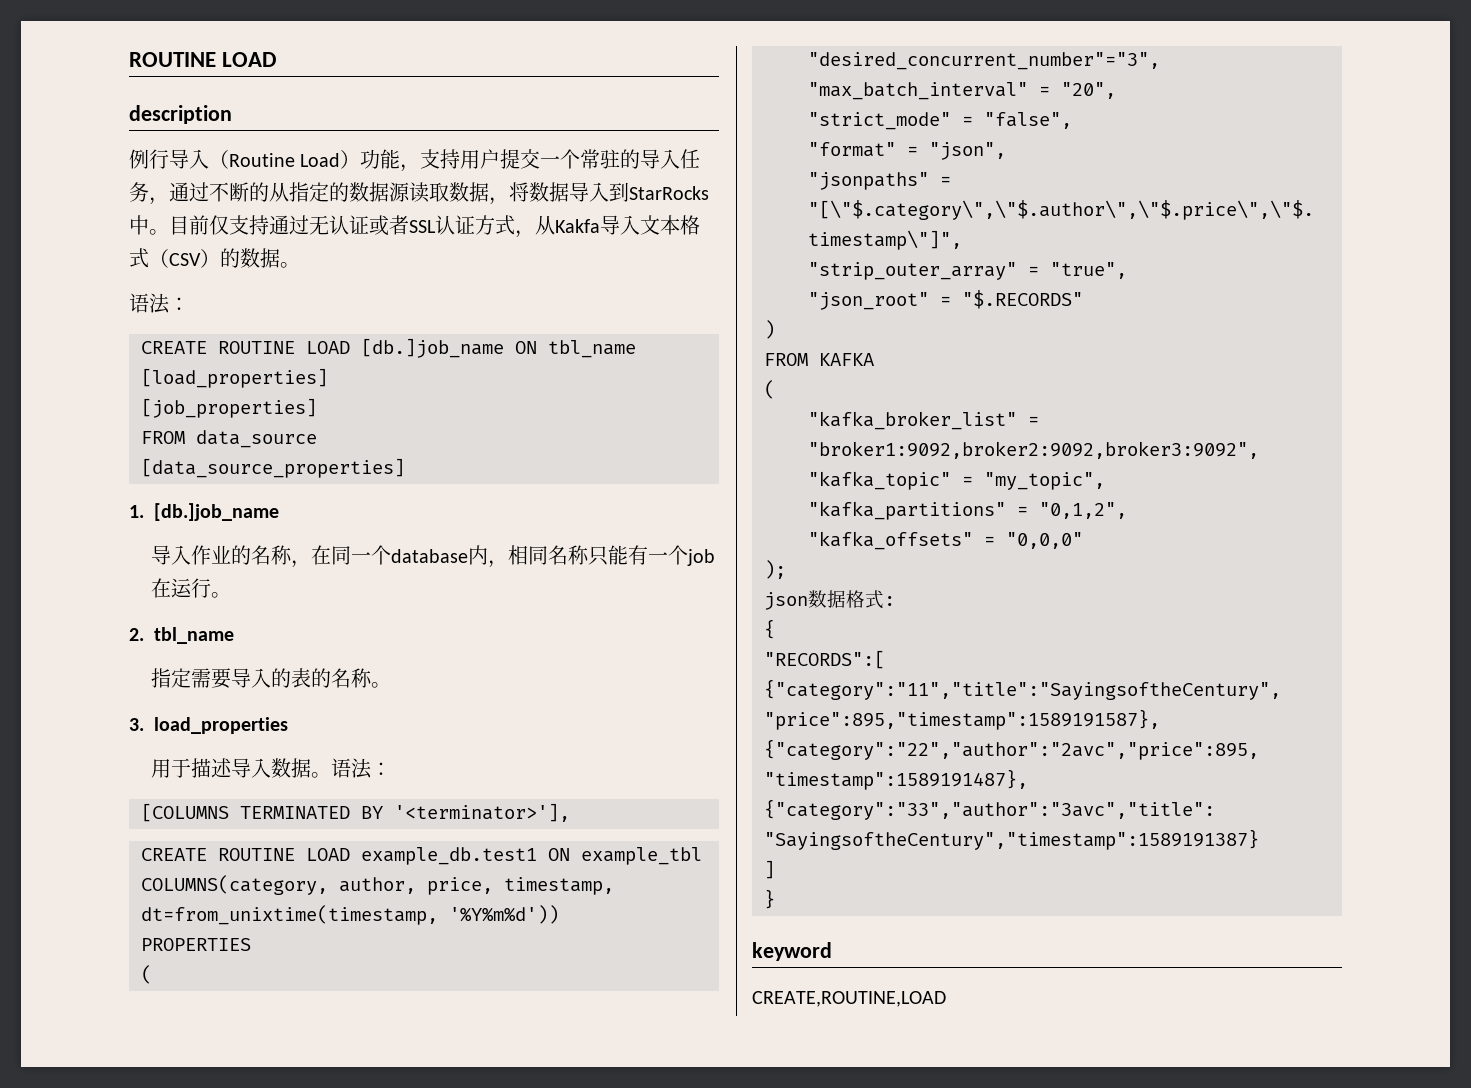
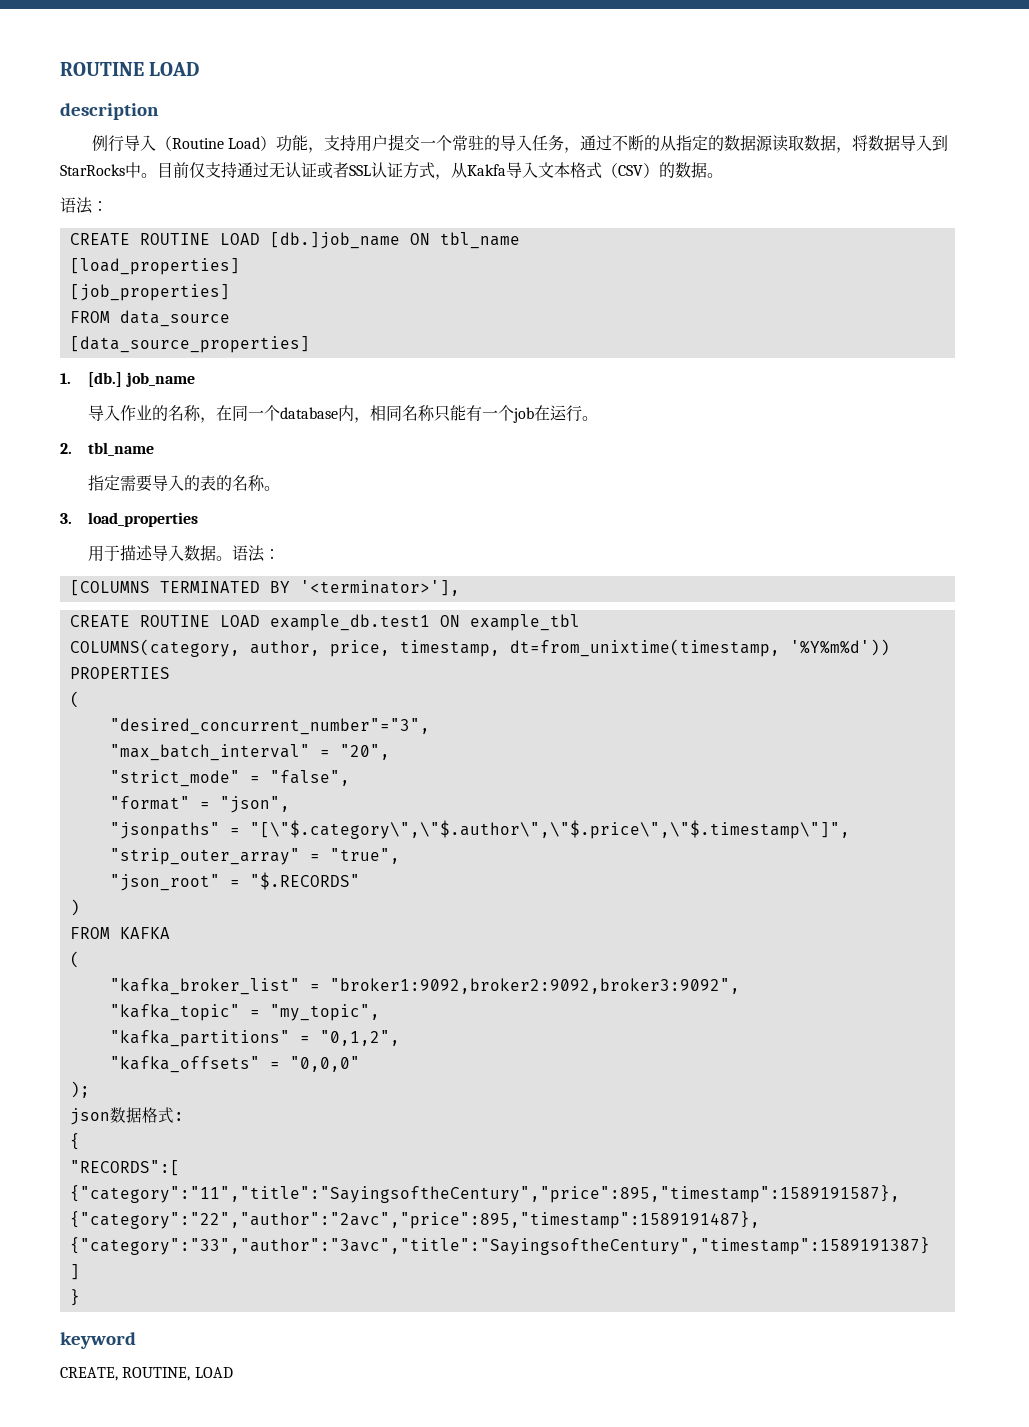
[154,503,279,521] [db.]job_name -> [88,372,195,387] [db.] job_name
[752,991,946,1007] CREATE,ROUTINE,LOAD -> [60,1367,233,1381] CREATE, ROUTINE, LOAD

